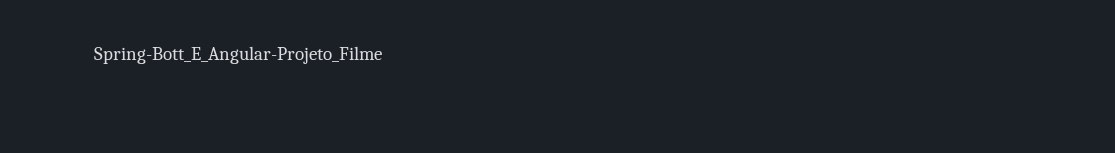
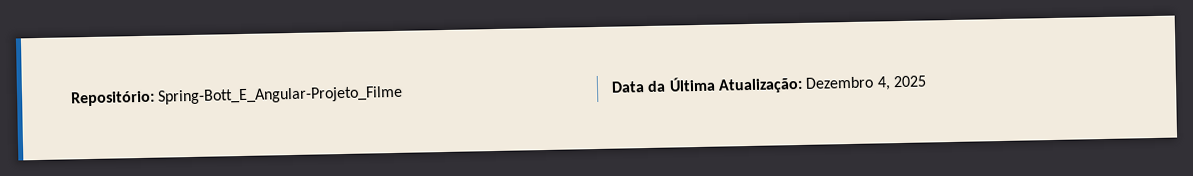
(94, 55) none -> [70,90,155,107] Repositório:
(382, 55) none -> [611,75,927,94] // Data da Última Atualização: Dezembro 4, 2025

